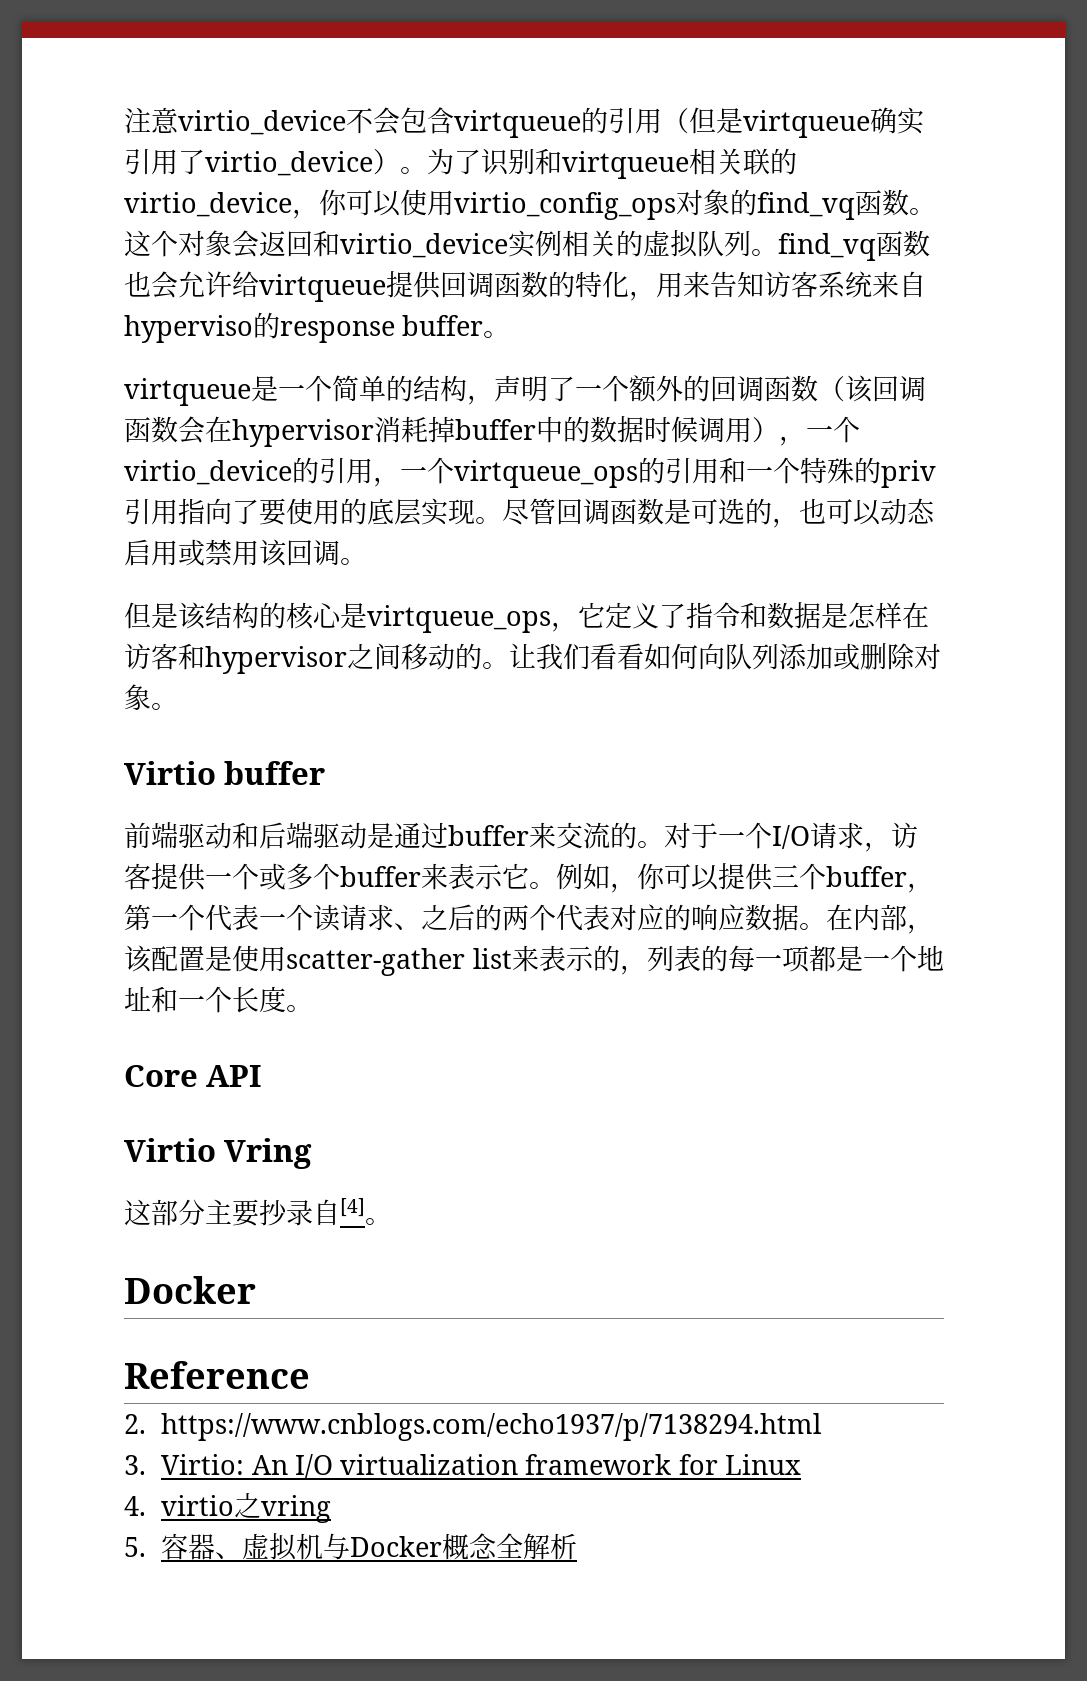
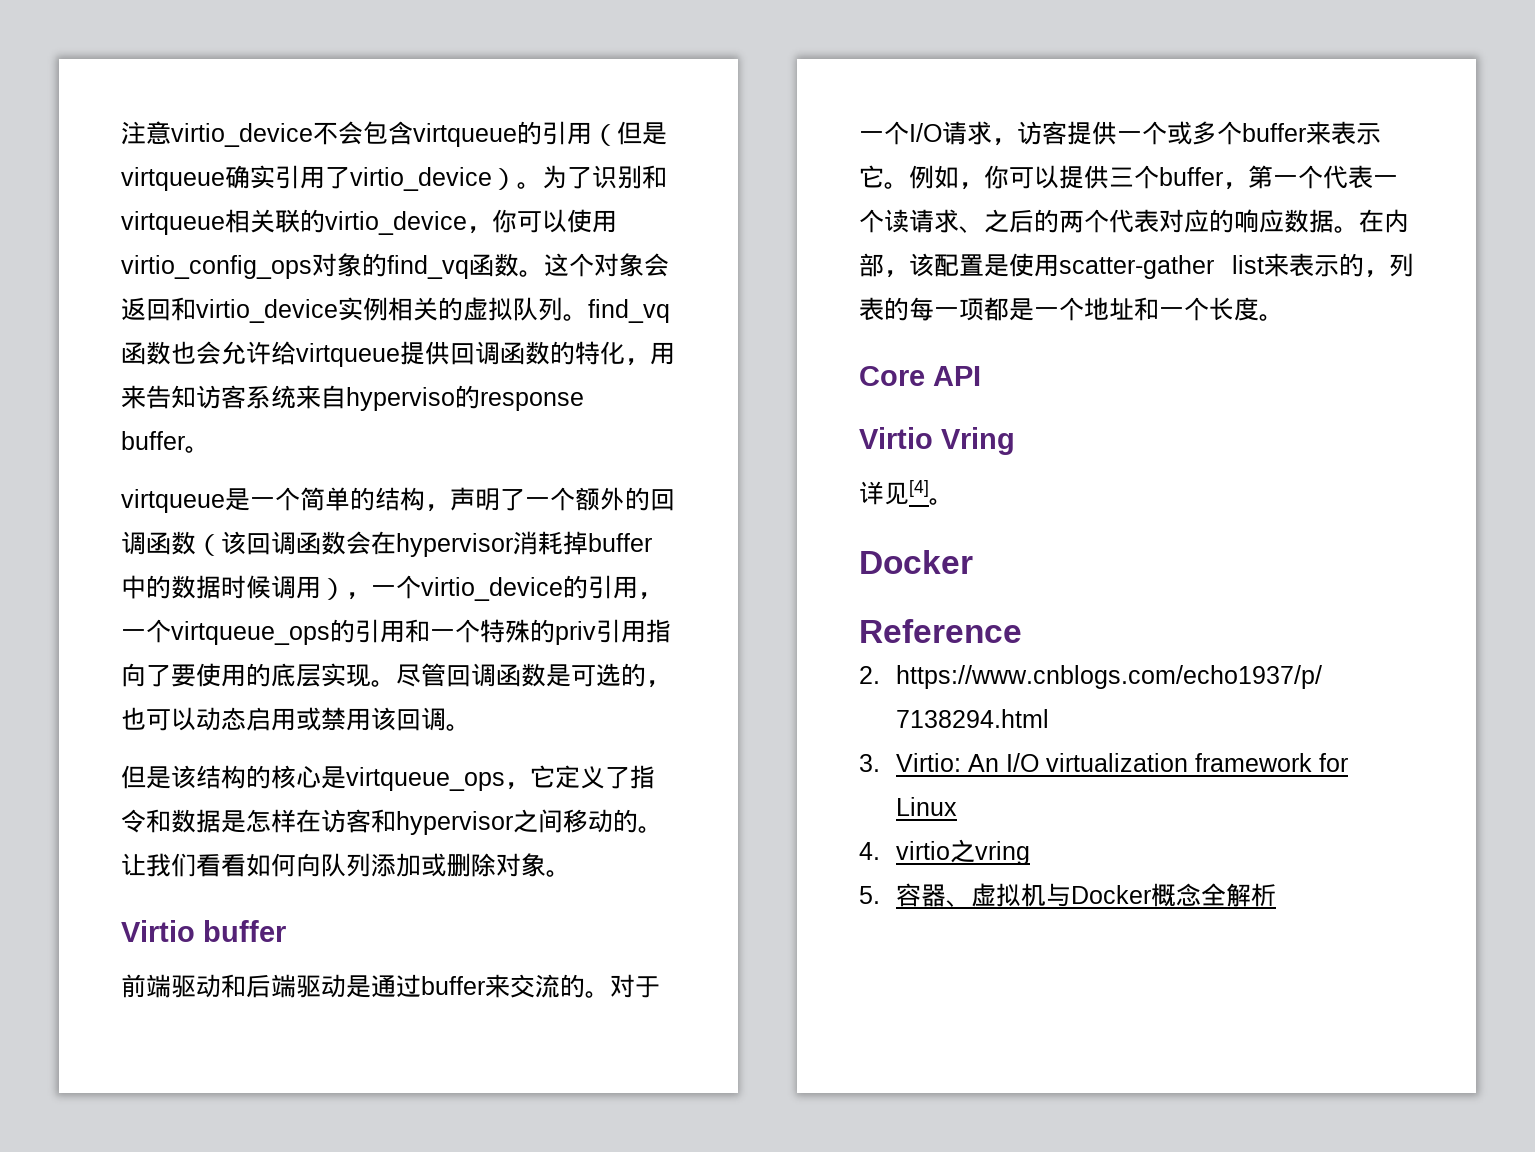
[124,1199,340,1227] 这部分主要抄录自 -> [859,481,909,505] 详见

